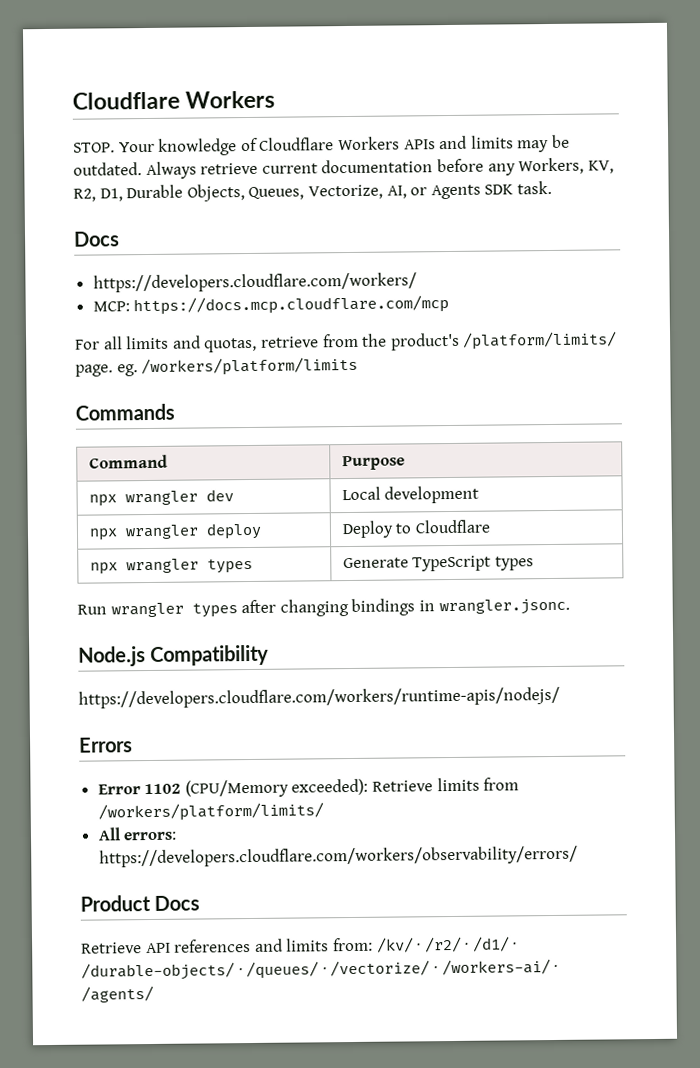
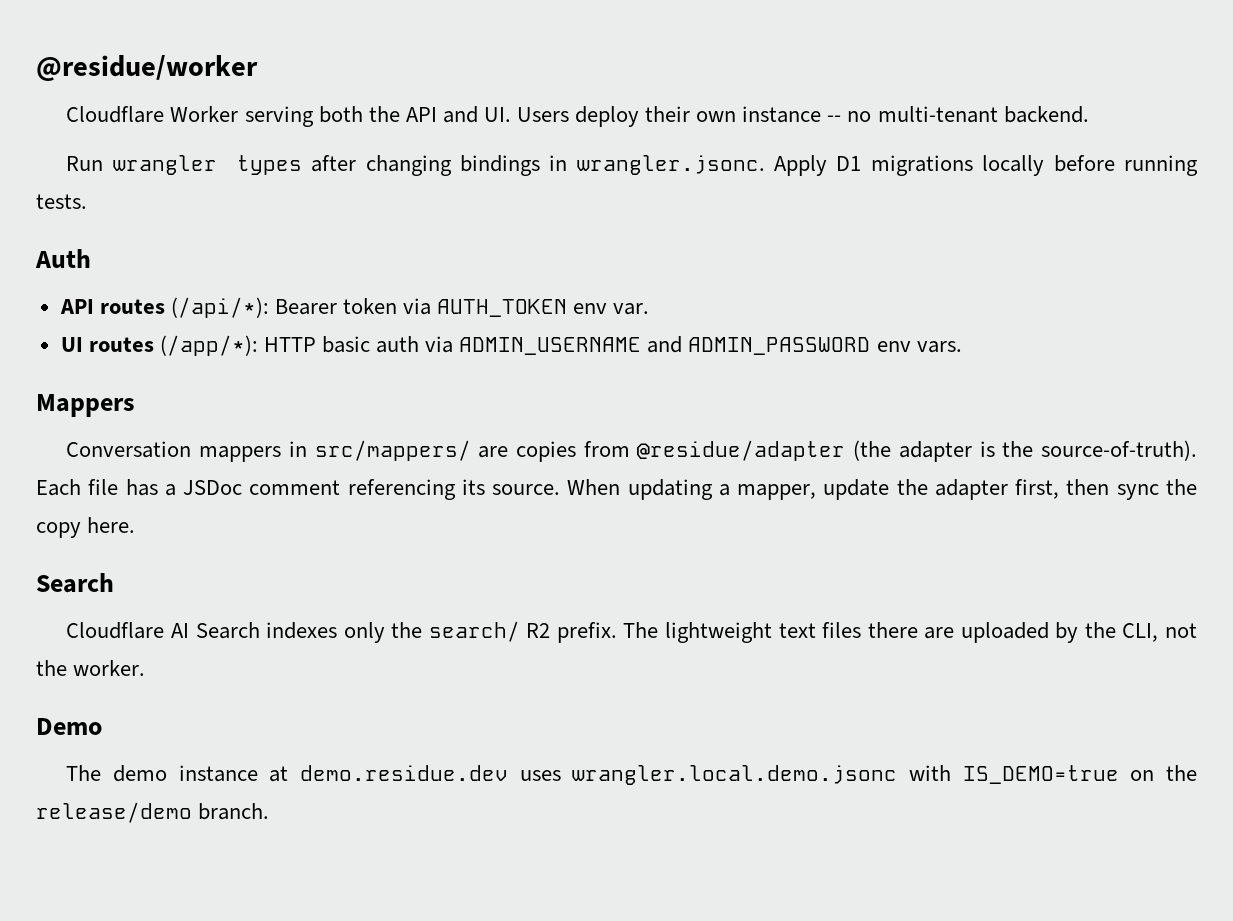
[72,90,276,110] [73,134,570,156] [73,157,614,180] [73,180,552,202] [73,231,120,247] [92,272,417,293] [92,294,450,316] [75,331,618,353] [75,356,359,377] [75,403,175,421] [88,454,168,469] [341,455,405,471] [88,489,234,507] [341,485,480,504] [88,522,262,541] [341,519,490,539] [89,558,253,575] [342,555,534,572] Cloudflare Workers // STOP. Your knowledge of Cloudflare Workers APIs and limits may be outdated. Always retrieve current documentation before any Workers, KV, R2, D1, Durable Objects, Queues, Vectorize, AI, or Agents SDK task. // Docs // https://developers.cloudflare.com/workers/ // MCP: https://docs.mcp.cloudflare.com/mcp // For all limits and quotas, retrieve from the product's /platform/limits/ page. eg. /workers/platform/limits // Commands // Command | Purpose // npx wrangler dev | Local development // npx wrangler deploy | Deploy to Cloudflare // npx wrangler types | Generate TypeScript types -> [36,55,258,81] [66,106,1089,127] @residue/worker // Cloudflare Worker serving both the API and UI. Users deploy their own instance -- no multi-tenant backend.
[78,644,270,667] [78,686,560,709] [79,737,133,753] [97,777,520,798] [97,802,324,822] [97,827,178,841] [98,845,578,868] [80,895,201,912] [81,936,518,954] [81,959,559,981] [81,985,154,1003] // Node.js Compatibility // https://developers.cloudflare.com/workers/runtime-apis/nodejs/ // Errors // Error 1102 (CPU/Memory exceeded): Retrieve limits from /workers/platform/limits/ // All errors: https://developers.cloudflare.com/workers/observability/errors/ // Product Docs // Retrieve API references and limits from: /kv/ · /r2/ · /d1/ · /durable-objects/ · /queues/ · /vectorize/ · /workers-ai/ · /agents/ -> [774,155,1199,176] [36,194,87,209] [35,249,91,268] [59,297,650,318] [60,335,962,356] [36,394,135,417] [66,440,1197,462] [36,479,1198,500] [36,517,136,538] [36,573,114,593] [66,621,1197,643] [36,660,146,676] [36,718,102,735] [66,765,1197,785] [36,802,270,823] Apply D1 migrations locally before running tests. // Auth // API routes (/api/*): Bearer token via AUTH_TOKEN env var. // UI routes (/app/*): HTTP basic auth via ADMIN_USERNAME and ADMIN_PASSWORD env vars. // Mappers // Conversation mappers in src/mappers/ are copies from @residue/adapter (the adapter is the source-of-truth). Each file has a JSDoc comment referencing its source. When updating a mapper, update the adapter first, then sync the copy here. // Search // Cloudflare AI Search indexes only the search/ R2 prefix. The lightweight text files there are uploaded by the CLI, not the worker. // Demo // The demo instance at demo.residue.dev uses wrangler.local.demo.jsonc with IS_DEMO=true on the release/demo branch.

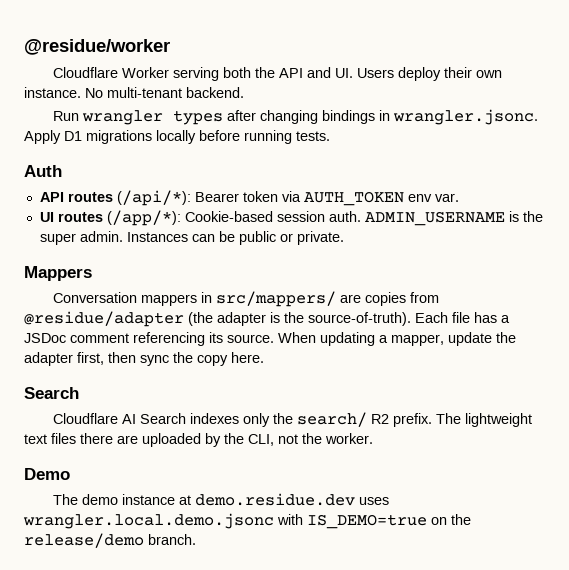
[742,106,872,123] instance -- no -> [24,87,103,98] instance. No
[263,336,962,355] HTTP basic auth via ADMIN_USERNAME and ADMIN_PASSWORD env vars. -> [184,211,543,226] [39,231,344,245] Cookie-based session auth. ADMIN_USERNAME is the super admin. Instances can be public or private.

